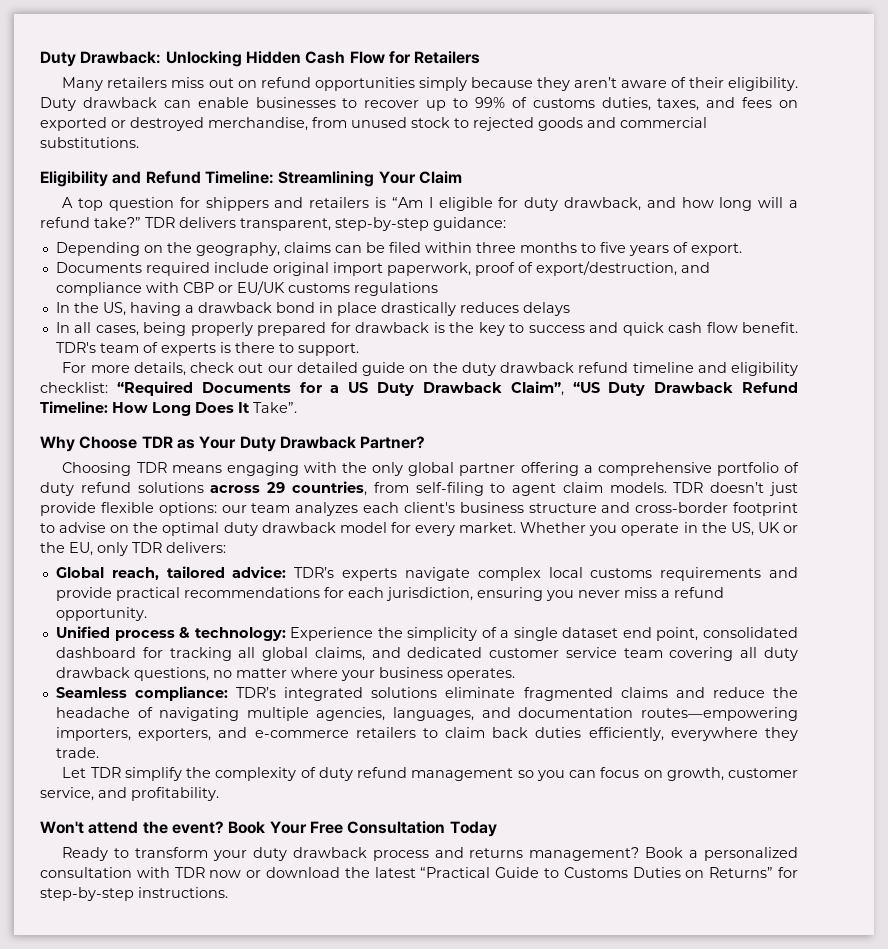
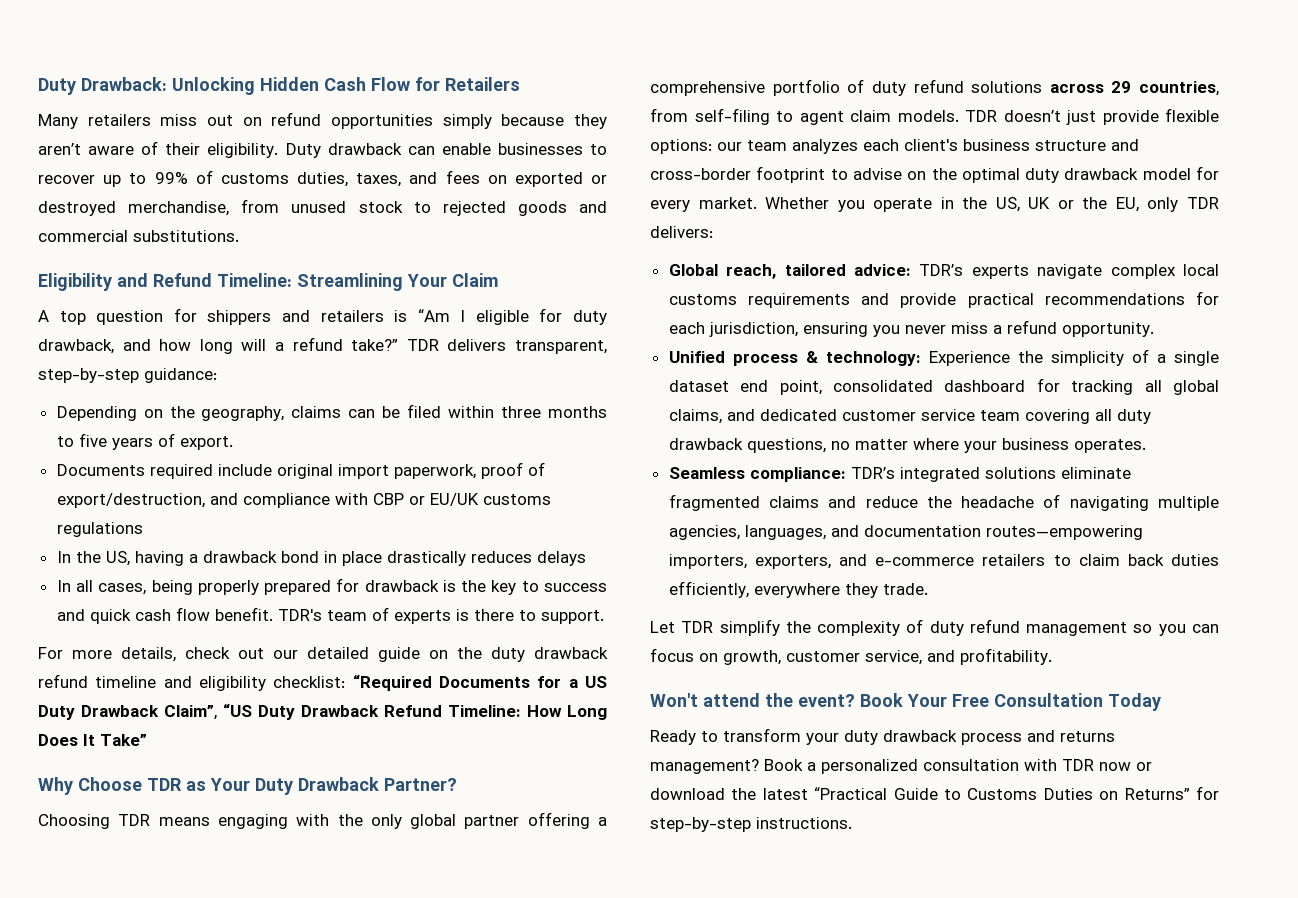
[253,402,297,413] Take”. -> [100,734,147,746] Take”

